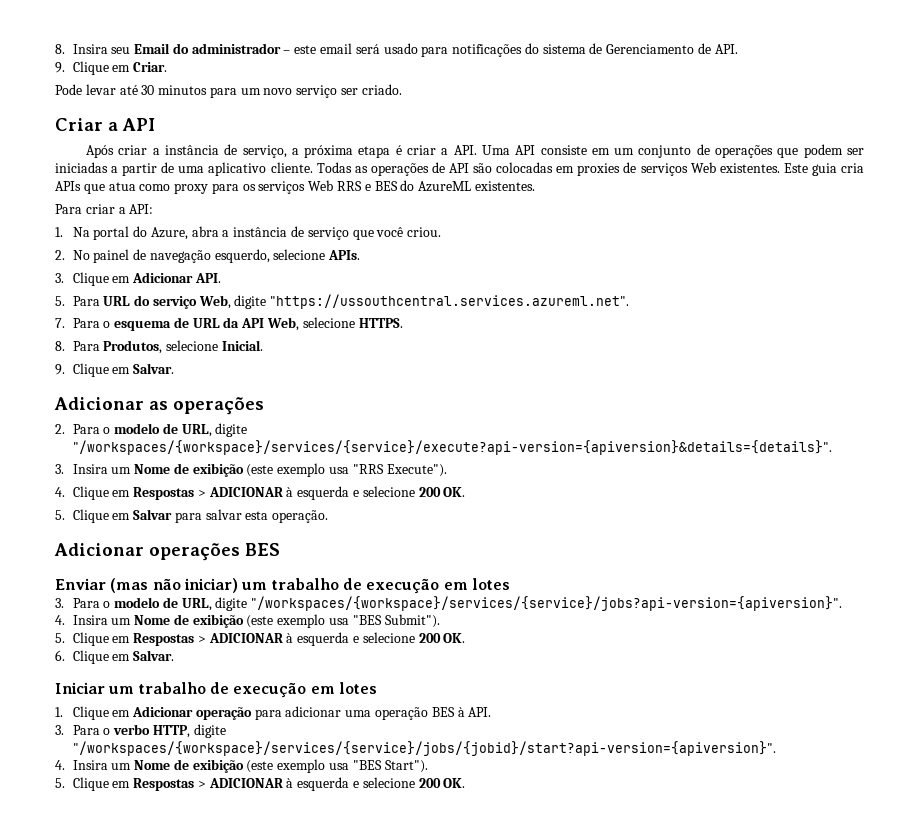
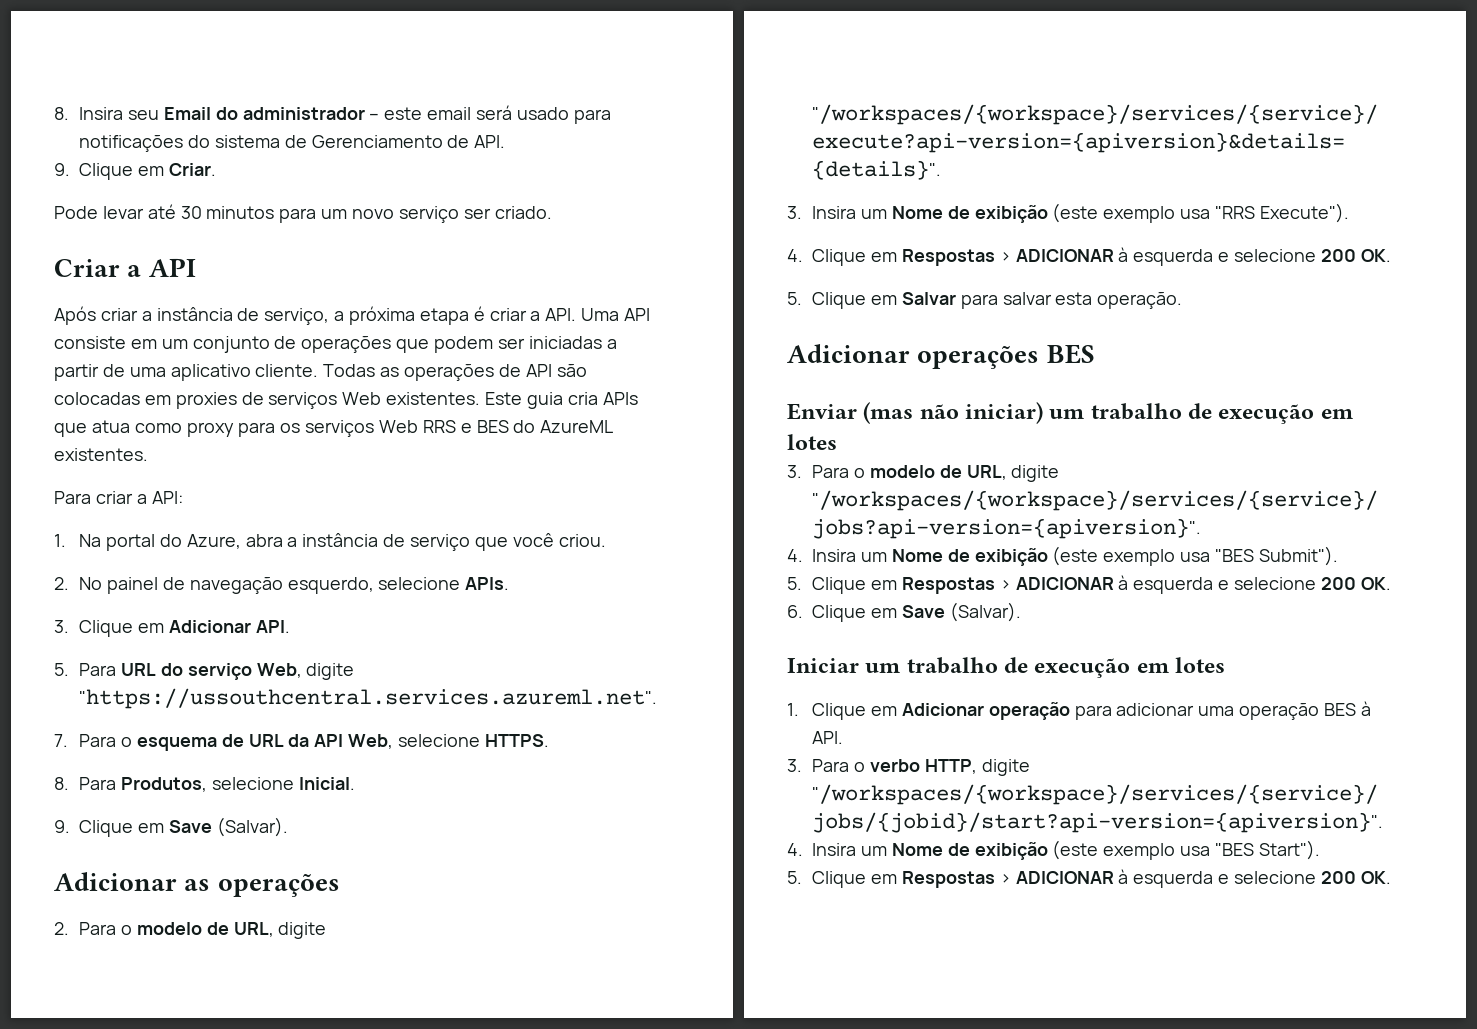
[133,363,175,374] Salvar. -> [168,817,288,837] Save (Salvar).
[133,650,175,661] Salvar. -> [901,602,1021,622] Save (Salvar).

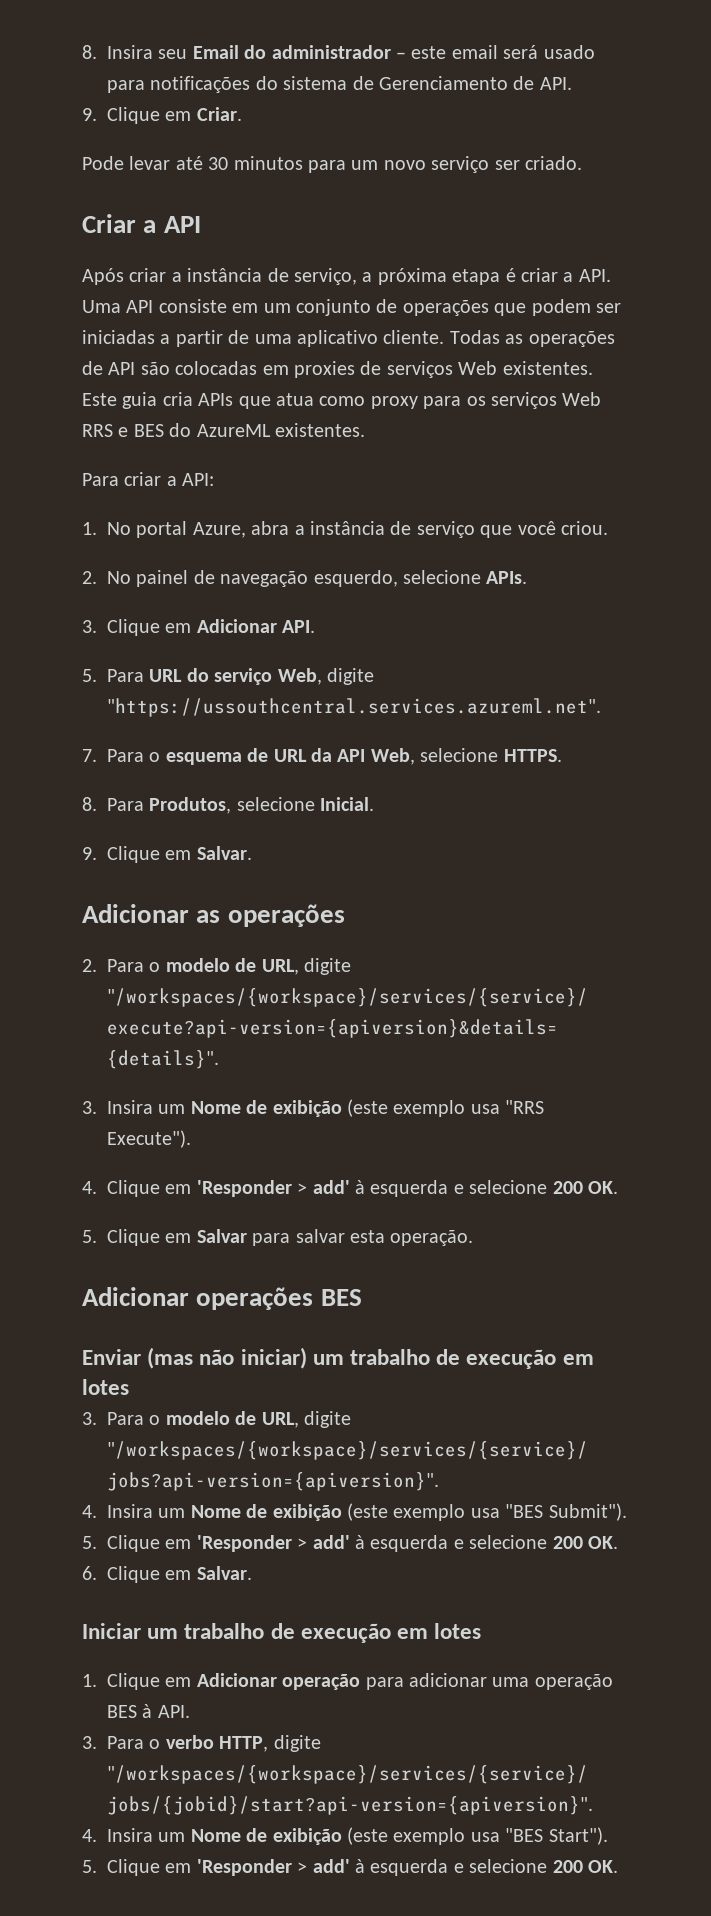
[79,534,182,551] Na portal do -> [107,521,188,538] No portal
[168,817,288,837] Save (Salvar). -> [196,846,252,860] Salvar.
[901,249,1114,266] Respostas > ADICIONAR -> [196,1180,350,1197] 'Responder > add'
[901,577,1114,594] Respostas > ADICIONAR -> [196,1535,350,1552] 'Responder > add'
[901,602,1021,622] Save (Salvar). -> [196,1566,252,1580] Salvar.
[901,871,1114,888] Respostas > ADICIONAR -> [196,1859,350,1876] 'Responder > add'

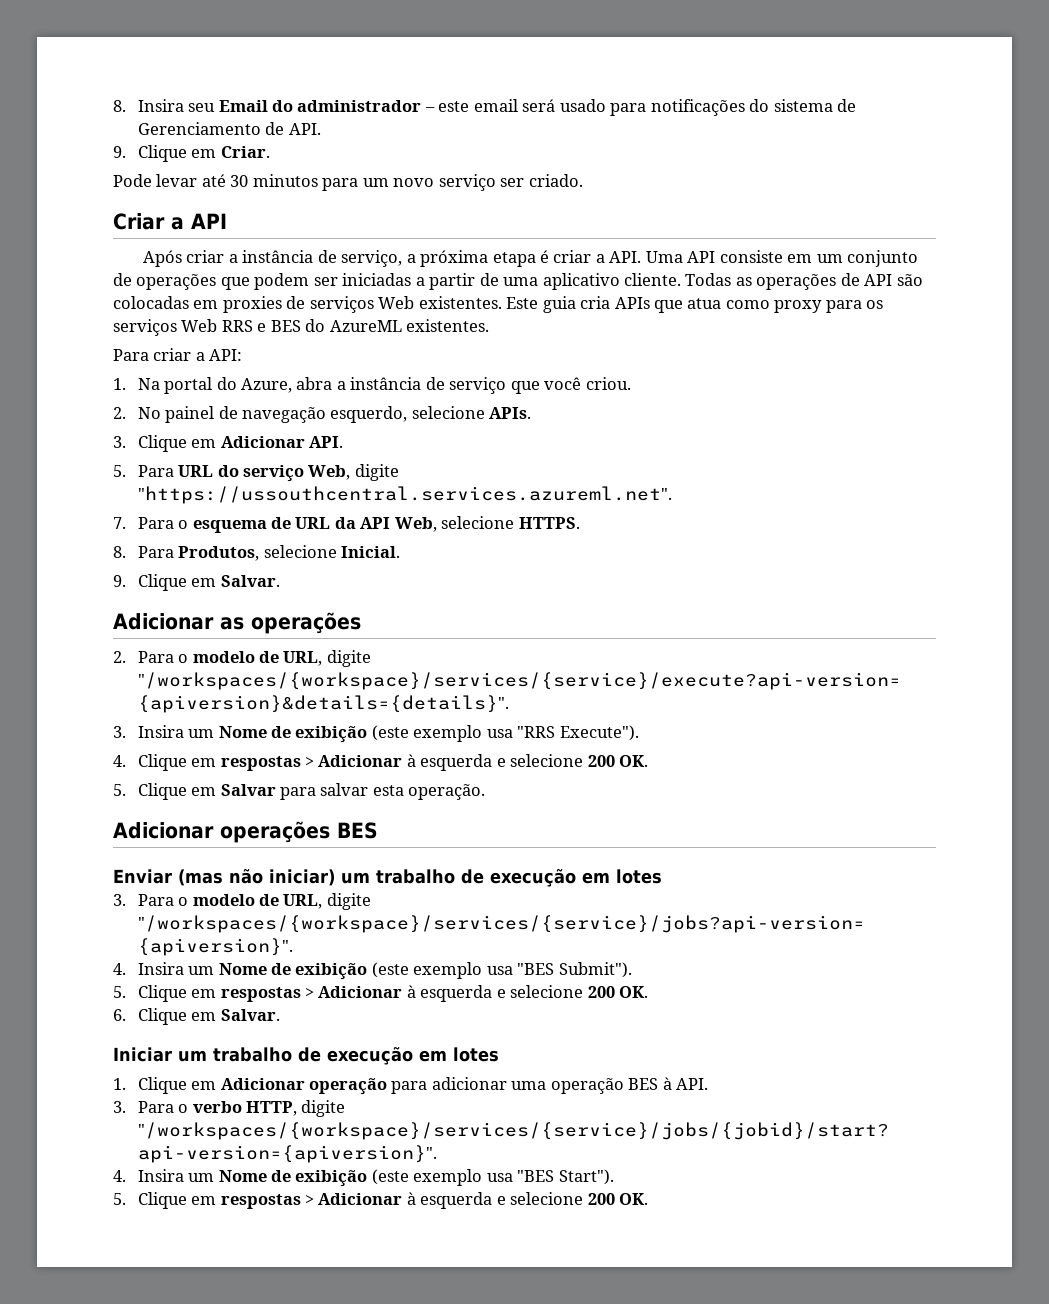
[107,521,188,538] No portal -> [137,377,237,394] Na portal do
[196,1180,350,1197] 'Responder > add' -> [220,755,403,771] respostas > Adicionar
[196,1535,350,1552] 'Responder > add' -> [220,986,403,1002] respostas > Adicionar
[196,1859,350,1876] 'Responder > add' -> [220,1193,403,1209] respostas > Adicionar

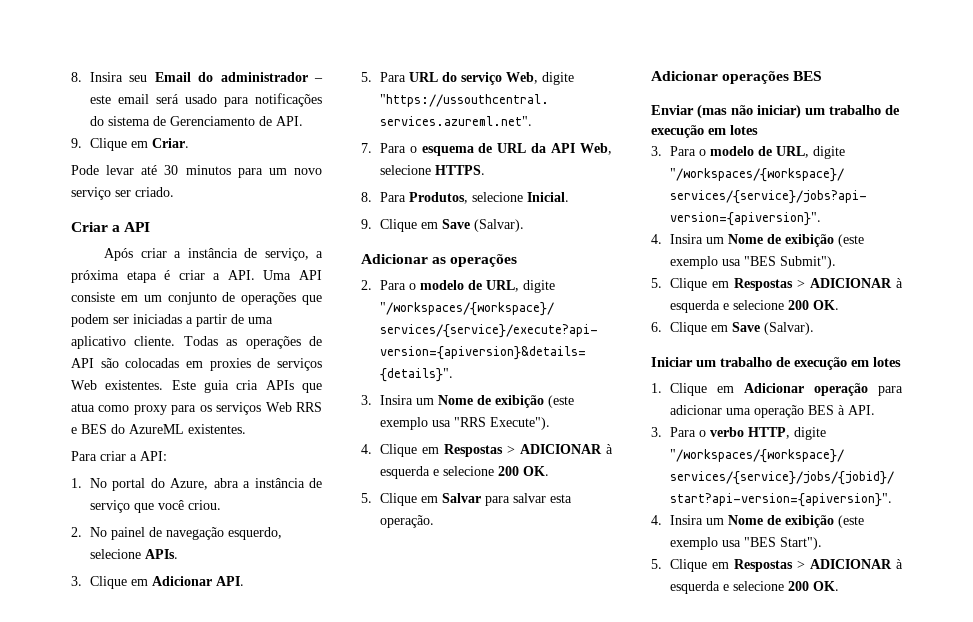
[137,378,160,390] Na -> [89,478,107,488] No
[220,575,280,587] Salvar. -> [441,219,524,232] Save (Salvar).
[220,755,403,771] respostas > Adicionar -> [443,444,602,457] Respostas > ADICIONAR
[220,986,403,1002] respostas > Adicionar -> [733,278,892,291] Respostas > ADICIONAR
[220,1009,280,1021] Salvar. -> [731,322,814,335] Save (Salvar).
[220,1193,403,1209] respostas > Adicionar -> [733,559,892,572] Respostas > ADICIONAR

